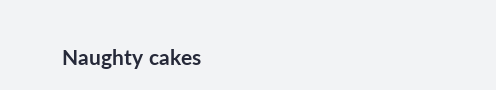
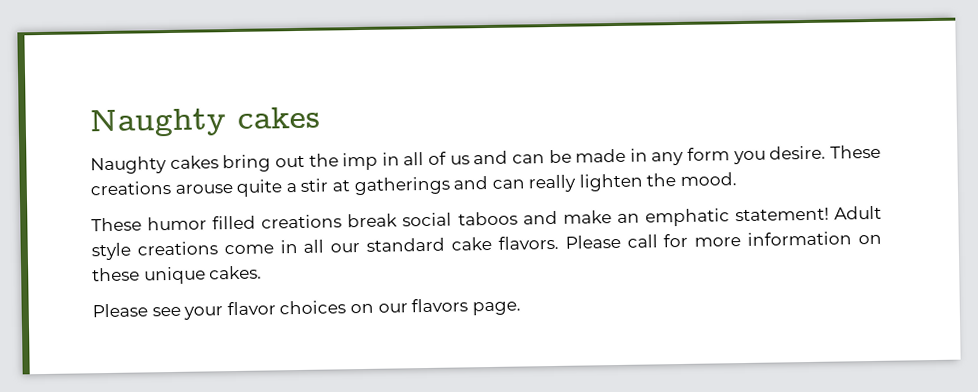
[62,49,201,69] Naughty cakes -> [89,106,320,138] [90,144,882,175] [90,172,738,197] [91,205,882,232] [91,231,883,261] [92,265,263,285] [92,298,521,320] Naughty cakes // Naughty cakes bring out the imp in all of us and can be made in any form you desire. These creations arouse quite a stir at gatherings and can really lighten the mood. // These humor filled creations break social taboos and make an emphatic statement! Adult style creations come in all our standard cake flavors. Please call for more information on these unique cakes. // Please see your flavor choices on our flavors page.

